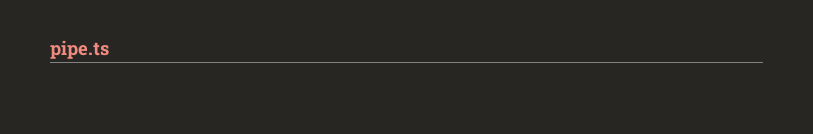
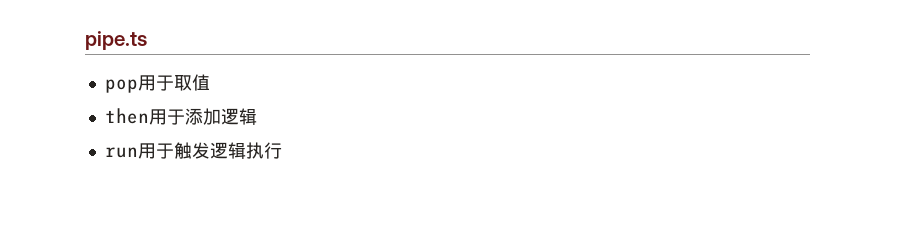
(109, 49) none -> [104,74,210,93] [104,108,257,125] [104,142,282,159] // pop用于取值 // then用于添加逻辑 // run用于触发逻辑执行

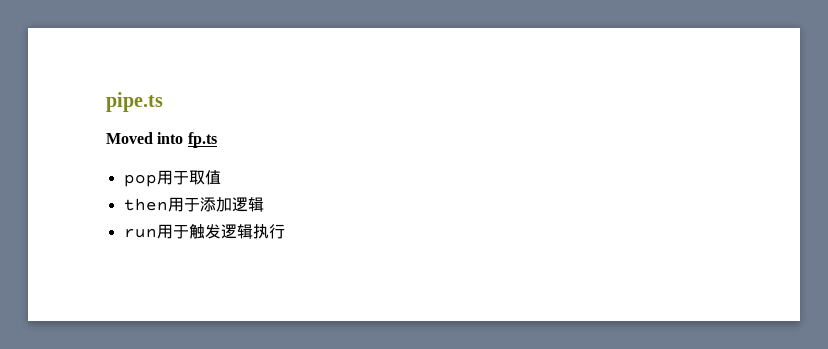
(147, 40) none -> [106,132,217,148] // Moved into fp.ts

